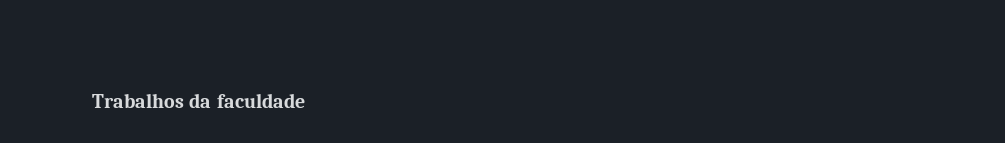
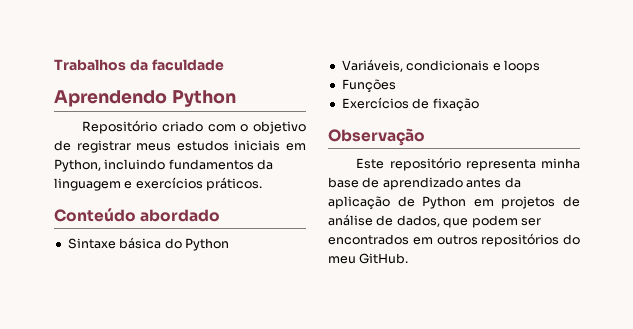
(305, 100) none -> [54,90,236,107] [82,120,306,134] [54,140,306,153] [54,159,274,172] [54,177,263,191] [54,208,221,222] [67,237,229,251] [341,59,540,73] [341,79,396,93] [341,97,479,112] [328,128,425,146] [356,157,580,171] [328,177,521,190] [328,196,580,210] [328,214,541,228] [328,233,580,247] [328,253,409,264] // Aprendendo Python // Repositório criado com o objetivo de registrar meus estudos iniciais em Python, incluindo fundamentos da linguagem e exercícios práticos. // Conteúdo abordado // Sintaxe básica do Python // Variáveis, condicionais e loops // Funções // Exercícios de fixação // Observação // Este repositório representa minha base de aprendizado antes da aplicação de Python em projetos de análise de dados, que podem ser encontrados em outros repositórios do meu GitHub.

